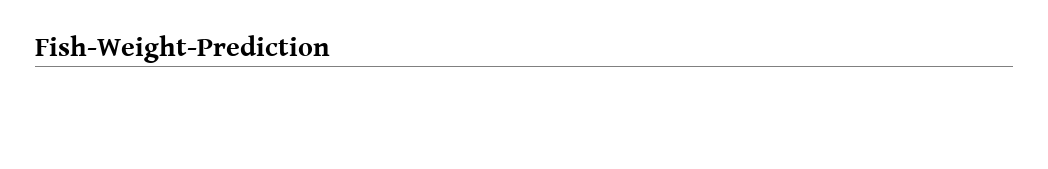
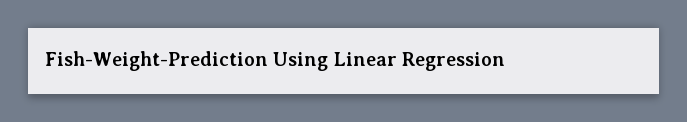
(330, 49) none -> [273,52,505,71] Using Linear Regression

